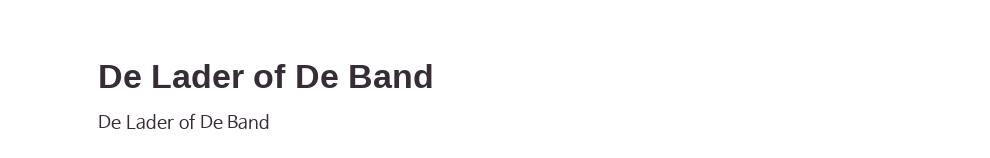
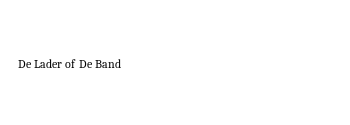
[98,64,434,88] [98,113,271,130] De Lader of De Band // De Lader of De Band -> [18,59,121,68] De Lader of De Band

